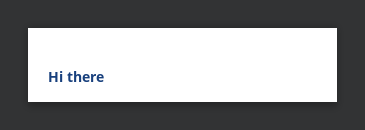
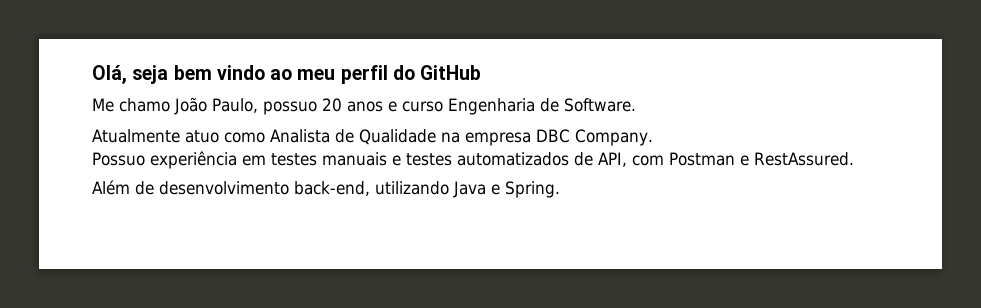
[48,71,104,82] Hi there -> [92,65,482,84] [92,97,636,115] [92,129,653,146] [92,151,854,169] [92,180,560,198] Olá, seja bem vindo ao meu perfil do GitHub // Me chamo João Paulo, possuo 20 anos e curso Engenharia de Software. // Atualmente atuo como Analista de Qualidade na empresa DBC Company. // Possuo experiência em testes manuais e testes automatizados de API, com Postman e RestAssured. // Além de desenvolvimento back-end, utilizando Java e Spring.

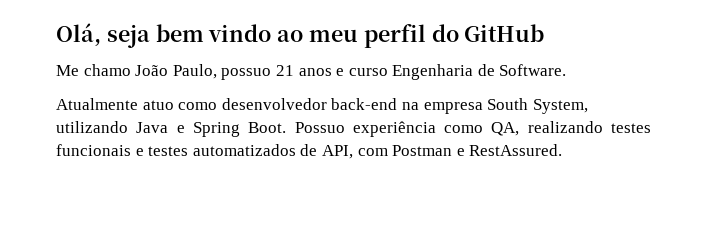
[322,98,342,112] 20 -> [275,65,294,76] 21
[270,129,653,146] [92,151,387,169] Analista de Qualidade na empresa DBC Company. // Possuo experiência em testes manuais -> [221,98,588,114] [56,121,651,137] [56,144,131,156] desenvolvedor back-end na empresa South System, utilizando Java e Spring Boot. Possuo experiência como QA, realizando testes funcionais
[92,180,560,198] // Além de desenvolvimento back-end, utilizando Java e Spring. -> (563, 150) none

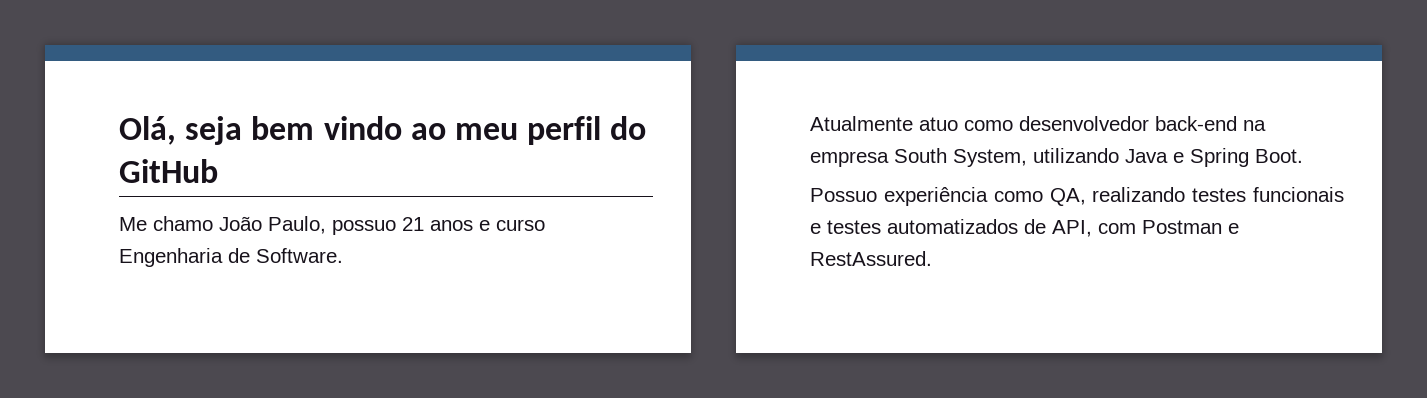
(287, 127) none -> (1303, 156) //

